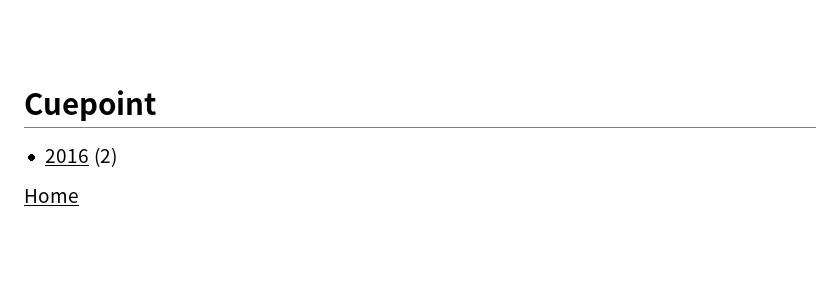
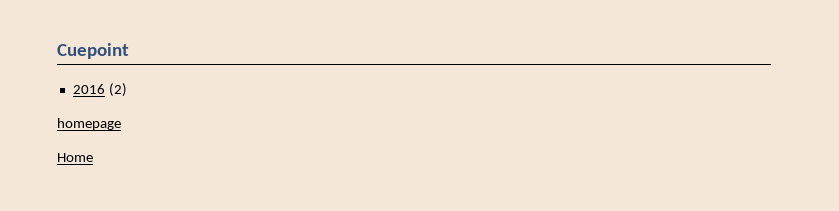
(118, 157) none -> [57,118,121,130] // homepage

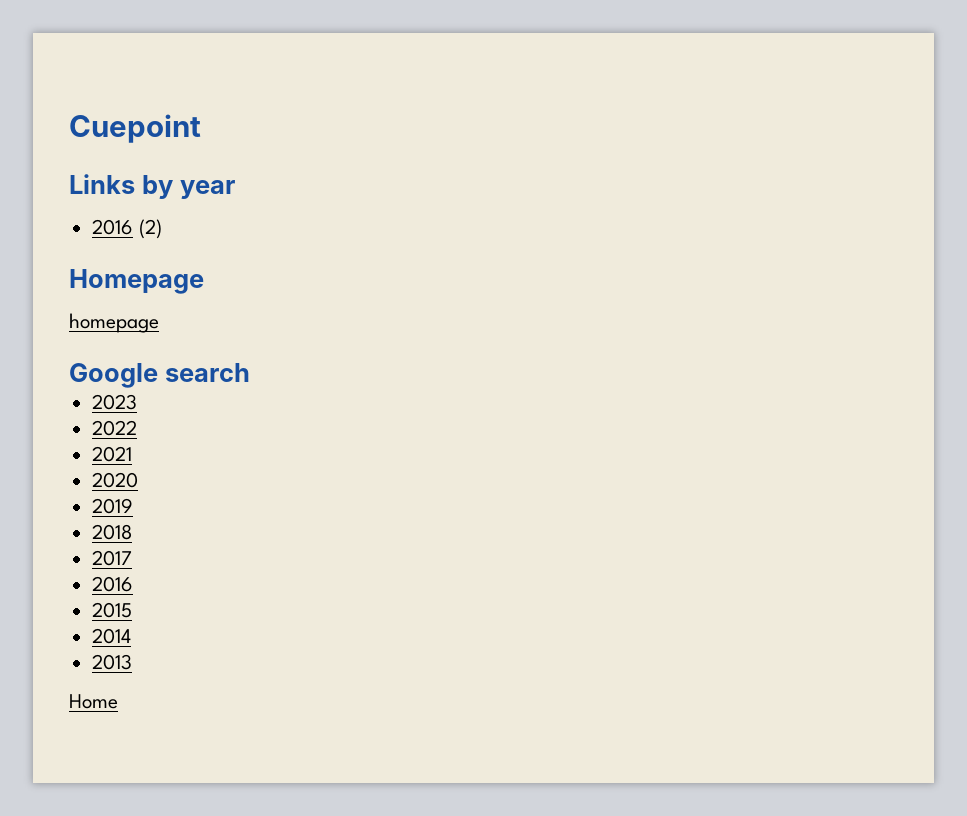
(129, 51) none -> [69,174,235,199] // Links by year
(127, 90) none -> [69,269,204,294] // Homepage
(121, 124) none -> [69,363,250,388] [92,394,138,410] [92,420,138,436] [92,446,133,462] [92,472,139,488] [92,498,134,514] [92,524,133,540] [92,550,133,566] [92,576,134,592] [92,602,133,618] [92,628,132,644] [92,654,133,670] // Google search // 2023 // 2022 // 2021 // 2020 // 2019 // 2018 // 2017 // 2016 // 2015 // 2014 // 2013

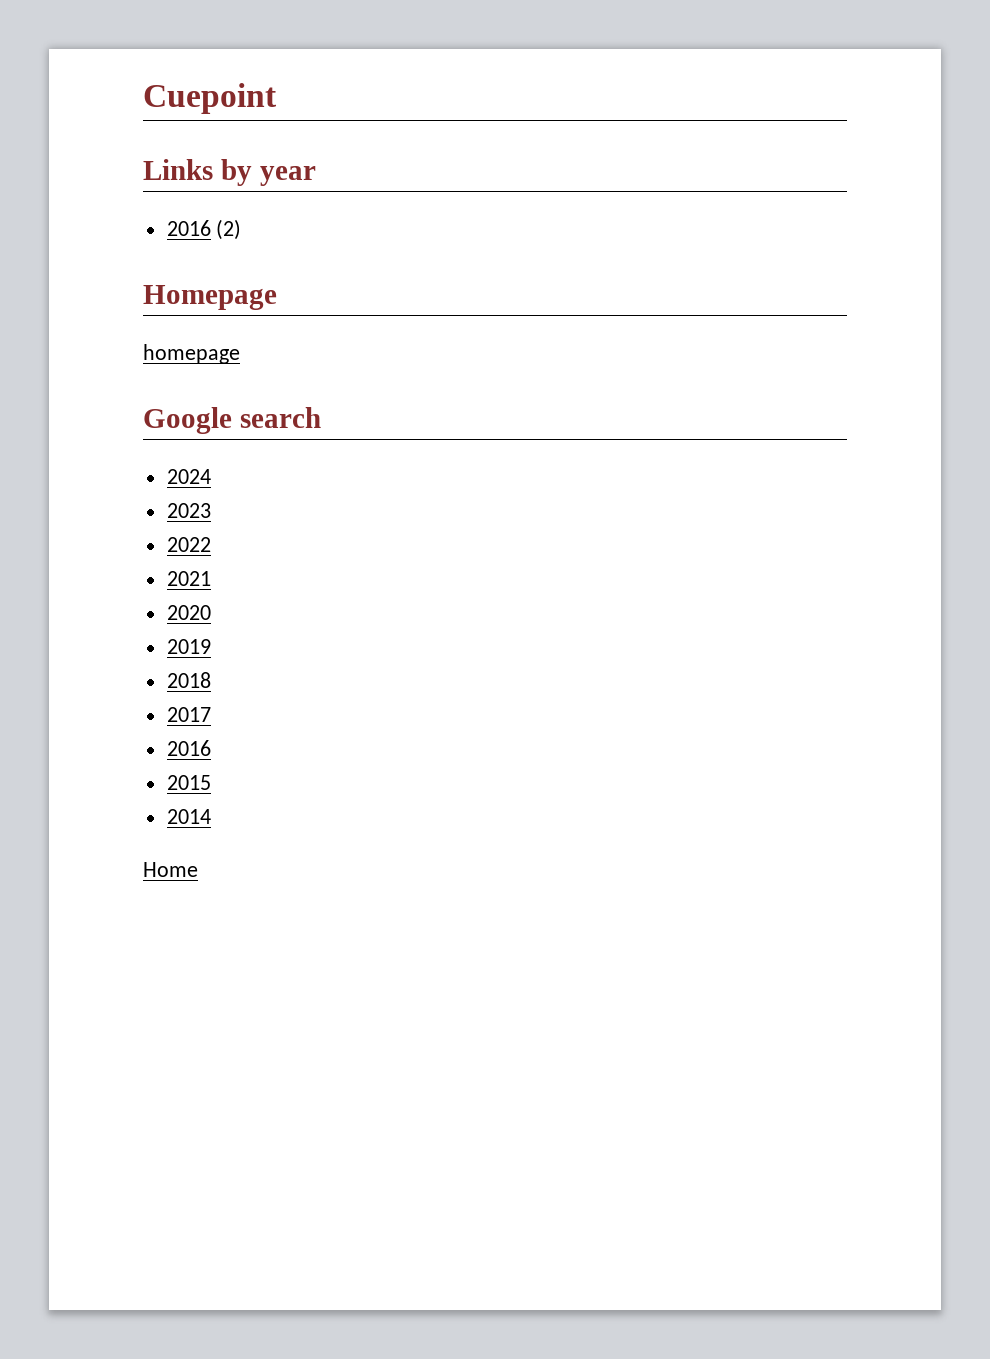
(250, 372) none -> [166,469,211,484] // 2024
[92,654,133,670] // 2013 -> (211, 816) none

